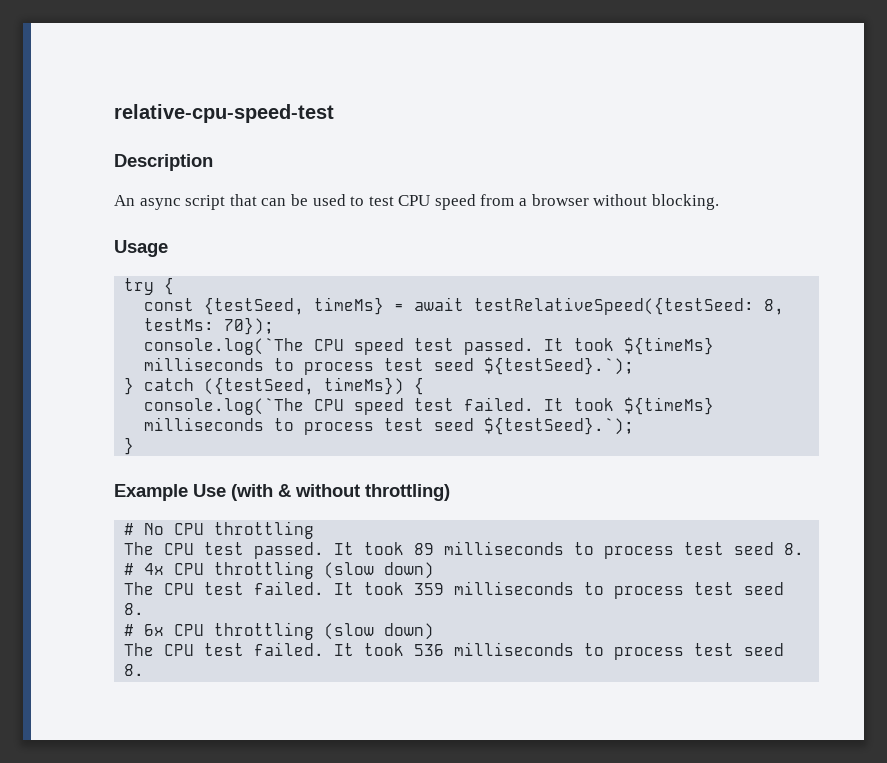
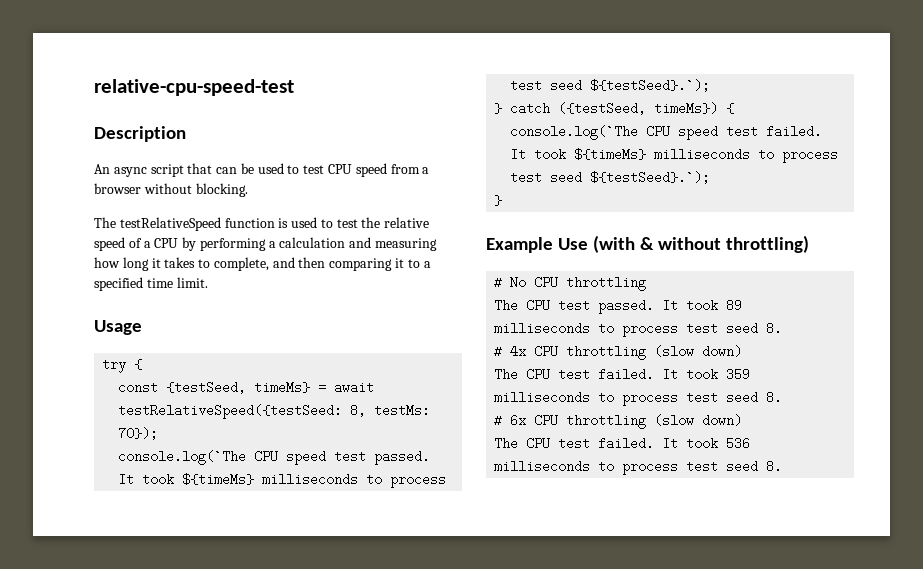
(719, 202) none -> [94,217,430,231] [94,237,438,251] [94,257,431,271] [94,277,208,291] // The testRelativeSpeed function is used to test the relative speed of a CPU by performing a calculation and measuring how long it takes to complete, and then comparing it to a specified time limit.

